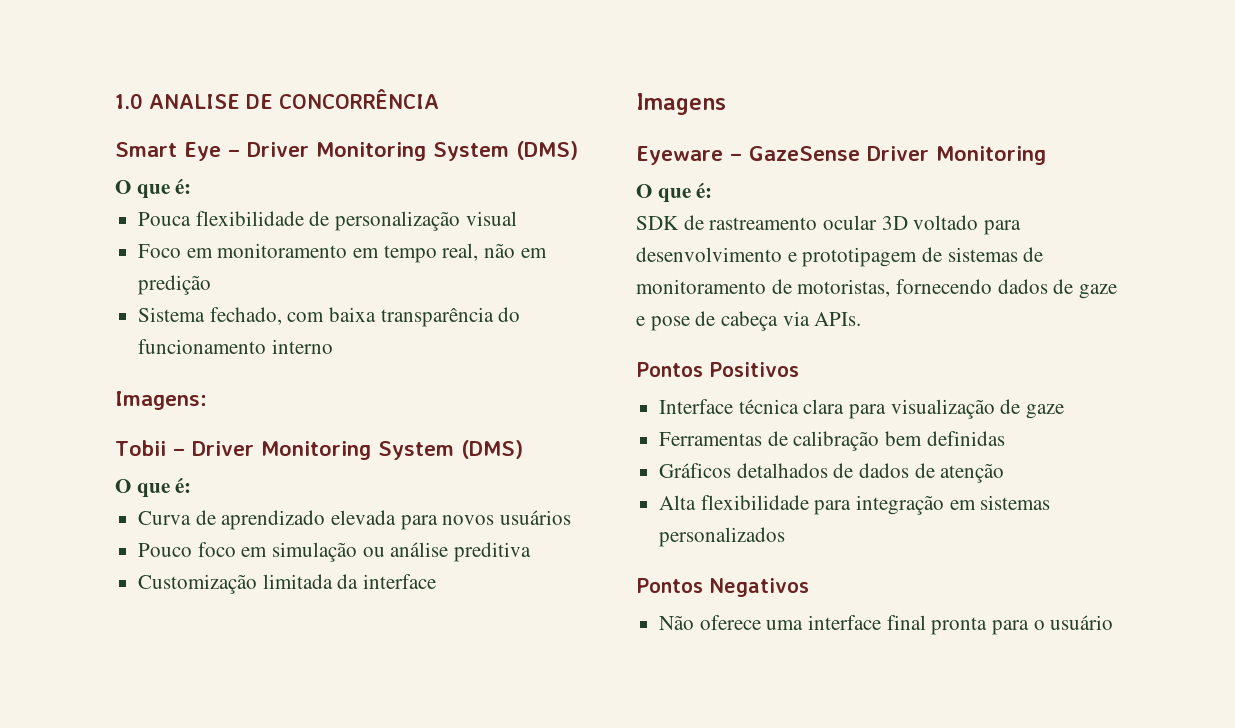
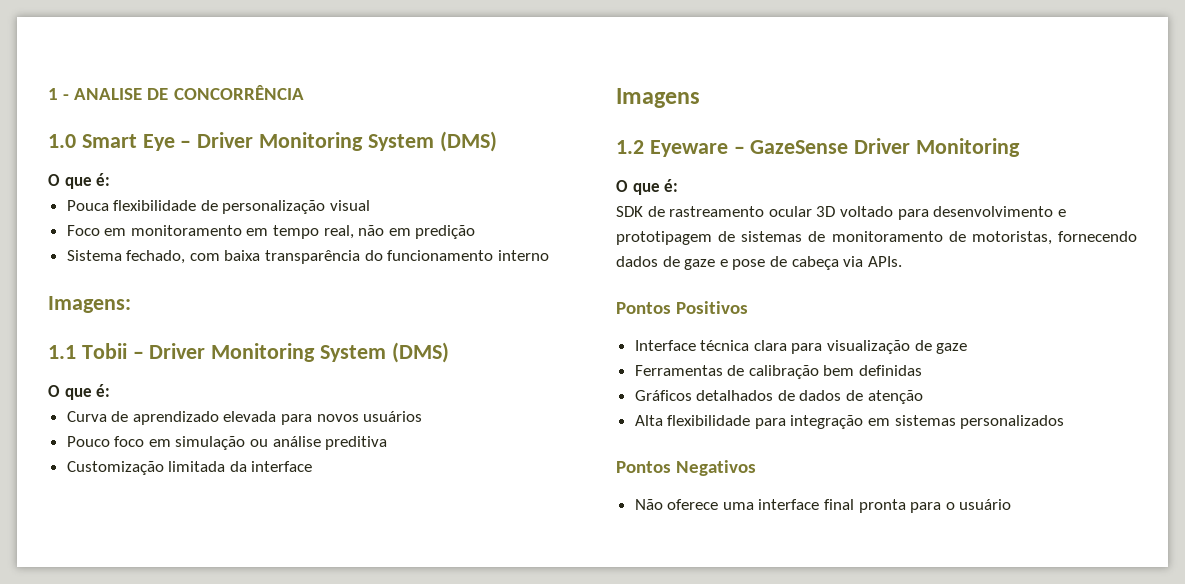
[115,93,143,109] 1.0 -> [48,88,70,100] 1 -
(439, 99) none -> [48,134,76,148] 1.0
(207, 400) none -> [48,345,76,359] 1.1
(726, 104) none -> [616,140,644,154] 1.2

